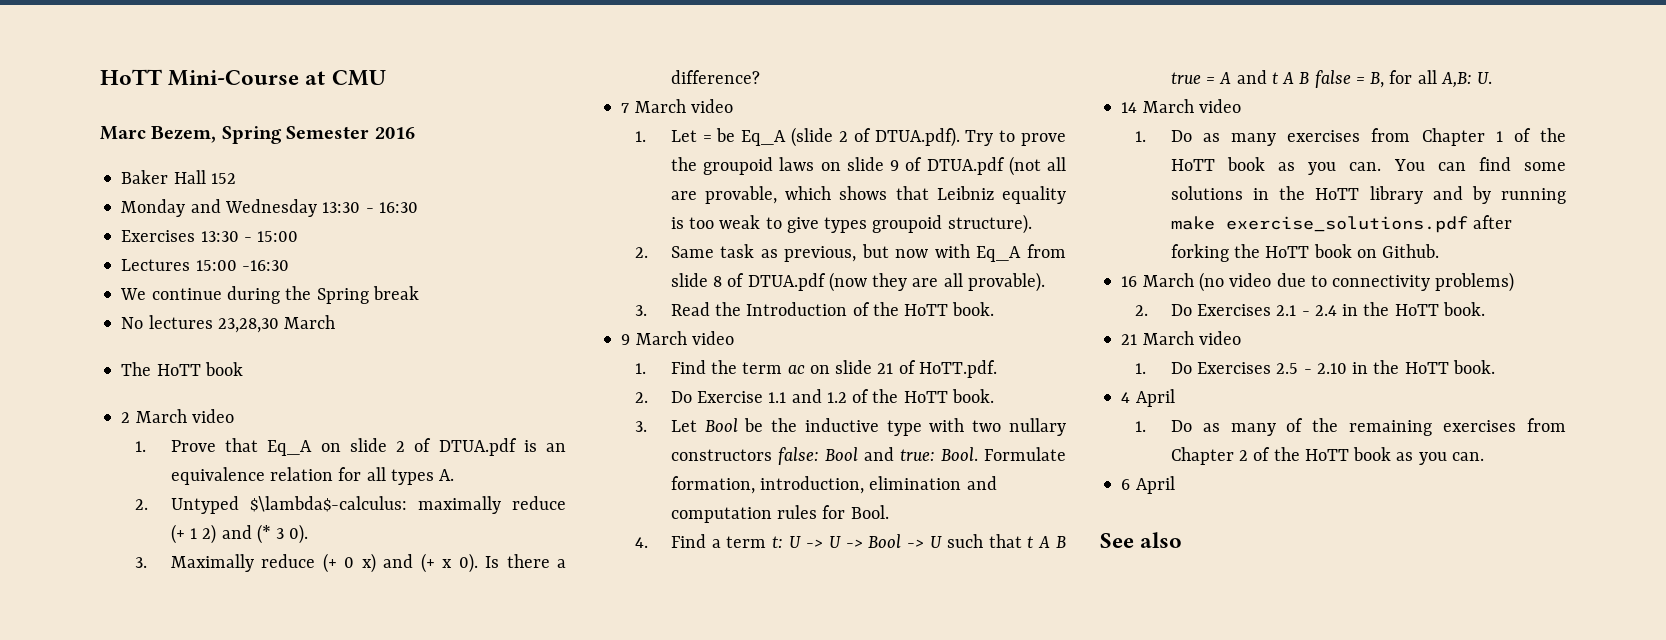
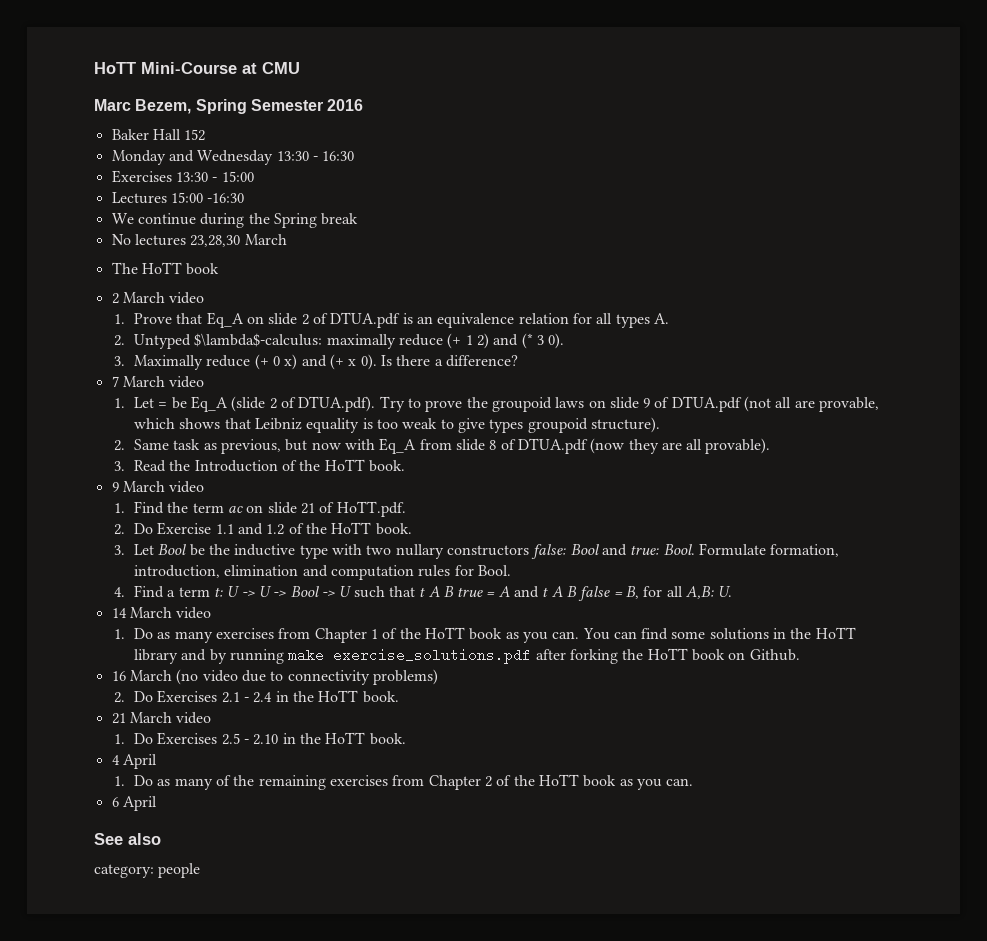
(1183, 540) none -> [94,863,201,878] // category: people

